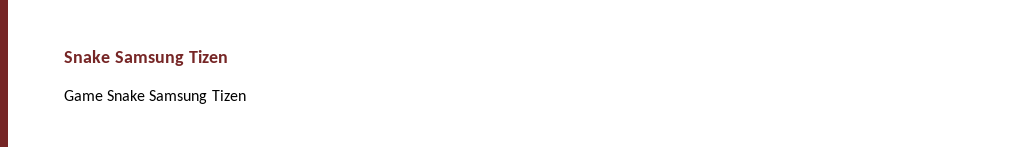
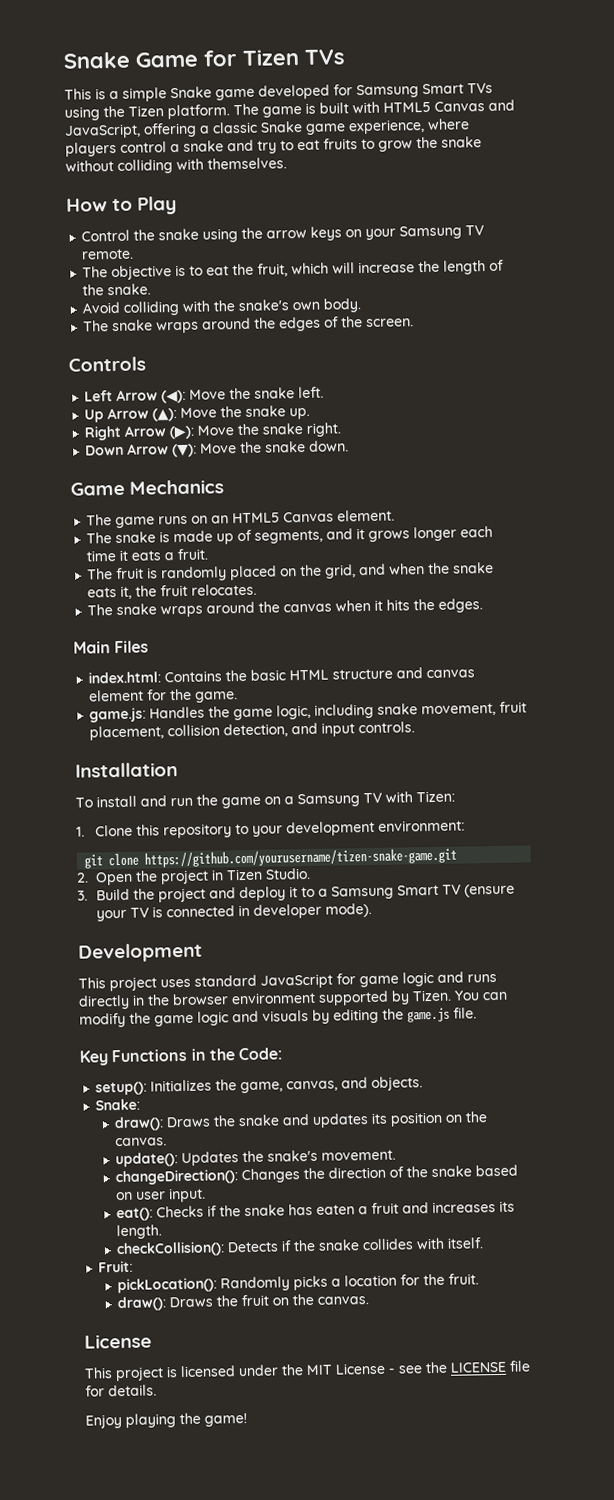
[64,50,228,66] [64,90,246,104] Snake Samsung Tizen // Game Snake Samsung Tizen -> [63,49,345,69] [64,82,493,102] [64,99,515,121] [64,118,470,139] [65,136,482,157] [65,157,287,174] [66,196,178,215] [81,225,485,243] [81,248,135,260] [82,259,505,281] [82,283,152,296] [82,298,362,316] [83,316,415,334] [68,356,146,372] [84,386,325,404] [84,405,311,423] [84,422,342,441] [85,440,350,458] [70,479,225,496] [86,509,396,529] [86,525,494,545] [86,548,209,562] [87,561,495,582] [87,583,258,599] [87,598,484,618] [73,640,150,654] [88,667,476,684] [89,688,239,703] [89,701,528,723] [89,721,416,741] [75,762,178,778] [75,790,455,809] [76,819,465,839] [84,847,458,869] [76,867,311,886] [77,883,515,903] [95,902,372,922] [78,942,203,963] [78,971,497,992] [78,989,508,1010] [79,1007,477,1028] [79,1047,283,1066] [95,1076,424,1096] [95,1098,141,1111] [114,1111,488,1132] [115,1137,168,1147] [115,1149,397,1168] [115,1164,519,1186] [116,1187,207,1203] [116,1200,516,1222] [116,1224,163,1240] [116,1237,485,1258] [98,1260,134,1273] [117,1273,480,1294] [117,1293,370,1312] [84,1333,152,1349] [84,1360,531,1382] [85,1384,157,1397] [85,1412,247,1429] Snake Game for Tizen TVs // This is a simple Snake game developed for Samsung Smart TVs using the Tizen platform. The game is built with HTML5 Canvas and JavaScript, offering a classic Snake game experience, where players control a snake and try to eat fruits to grow the snake without colliding with themselves. // How to Play // Control the snake using the arrow keys on your Samsung TV remote. // The objective is to eat the fruit, which will increase the length of the snake. // Avoid colliding with the snake's own body. // The snake wraps around the edges of the screen. // Controls // Left Arrow (◀): Move the snake left. // Up Arrow (▲): Move the snake up. // Right Arrow (▶): Move the snake right. // Down Arrow (▼): Move the snake down. // Game Mechanics // The game runs on an HTML5 Canvas element. // The snake is made up of segments, and it grows longer each time it eats a fruit. // The fruit is randomly placed on the grid, and when the snake eats it, the fruit relocates. // The snake wraps around the canvas when it hits the edges. // Main Files // index.html: Contains the basic HTML structure and canvas element for the game. // game.js: Handles the game logic, including snake movement, fruit placement, collision detection, and input controls. // Installation // To install and run the game on a Samsung TV with Tizen: // 1. Clone this repository to your development environment: // git clone https://github.com/yourusername/tizen-snake-game.git // 2. Open the project in Tizen Studio. // 3. Build the project and deploy it to a Samsung Smart TV (ensure your TV is connected in developer mode). // Development // This project uses standard JavaScript for game logic and runs directly in the browser environment supported by Tizen. You can modify the game logic and visuals by editing the game.js file. // Key Functions in the Code: // setup(): Initializes the game, canvas, and objects. // Snake: // draw(): Draws the snake and updates its position on the canvas. // update(): Updates the snake's movement. // changeDirection(): Changes the direction of the snake based on user input. // eat(): Checks if the snake has eaten a fruit and increases its length. // checkCollision(): Detects if the snake collides with itself. // Fruit: // pickLocation(): Randomly picks a location for the fruit. // draw(): Draws the fruit on the canvas. // License // This project is licensed under the MIT License - see the LICENSE file for details. // Enjoy playing the game!

